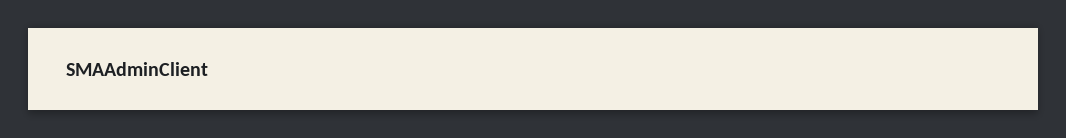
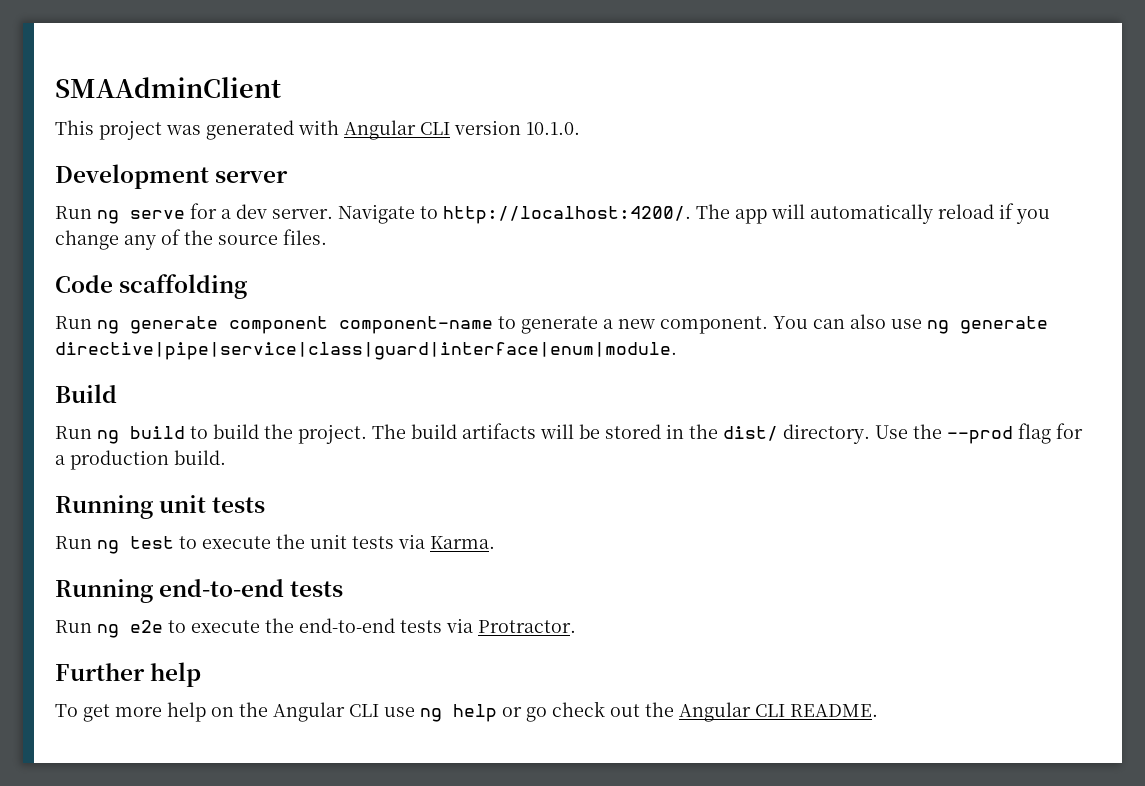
(208, 69) none -> [55,120,580,140] [55,164,289,189] [55,203,1050,224] [55,229,327,250] [55,274,248,299] [55,314,1048,334] [55,342,677,360] [55,384,117,403] [55,423,1083,444] [55,450,226,470] [55,495,266,519] [55,534,495,554] [55,579,344,603] [55,618,576,638] [55,662,202,687] [55,701,878,722] // This project was generated with Angular CLI version 10.1.0. // Development server // Run ng serve for a dev server. Navigate to http://localhost:4200/. The app will automatically reload if you change any of the source files. // Code scaffolding // Run ng generate component component-name to generate a new component. You can also use ng generate directive|pipe|service|class|guard|interface|enum|module. // Build // Run ng build to build the project. The build artifacts will be stored in the dist/ directory. Use the --prod flag for a production build. // Running unit tests // Run ng test to execute the unit tests via Karma. // Running end-to-end tests // Run ng e2e to execute the end-to-end tests via Protractor. // Further help // To get more help on the Angular CLI use ng help or go check out the Angular CLI README.

